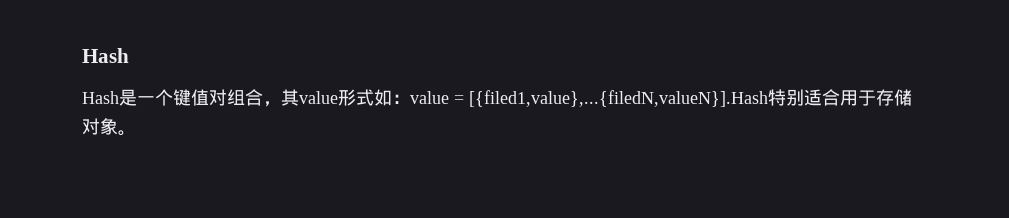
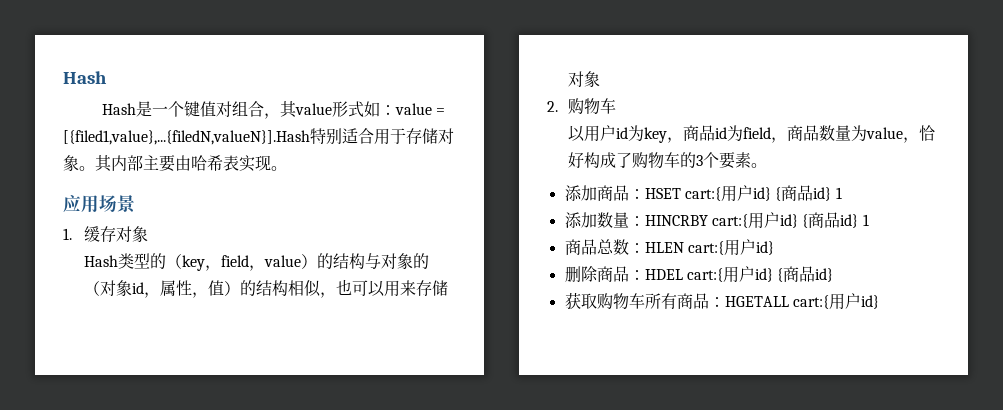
(136, 133) none -> [95,155,287,172] [63,195,135,213] [63,226,148,242] [83,253,429,271] [83,279,448,298] [567,71,600,87] [547,98,616,115] [567,125,935,143] [567,152,767,169] [564,185,842,202] [564,212,869,229] [564,239,774,256] [564,266,834,283] [564,292,879,310] 其内部主要由哈希表实现。 // 应用场景 // 1.缓存对象 // Hash类型的（key，field，value）的结构与对象的（对象id，属性，值）的结构相似，也可以用来存储对象 // 2.购物车 // 以用户id为key，商品id为field，商品数量为value，恰好构成了购物车的3个要素。 // 添加商品：HSET cart:{用户id} {商品id} 1 // 添加数量：HINCRBY cart:{用户id} {商品id} 1 // 商品总数：HLEN cart:{用户id} // 删除商品：HDEL cart:{用户id} {商品id} // 获取购物车所有商品：HGETALL cart:{用户id}

